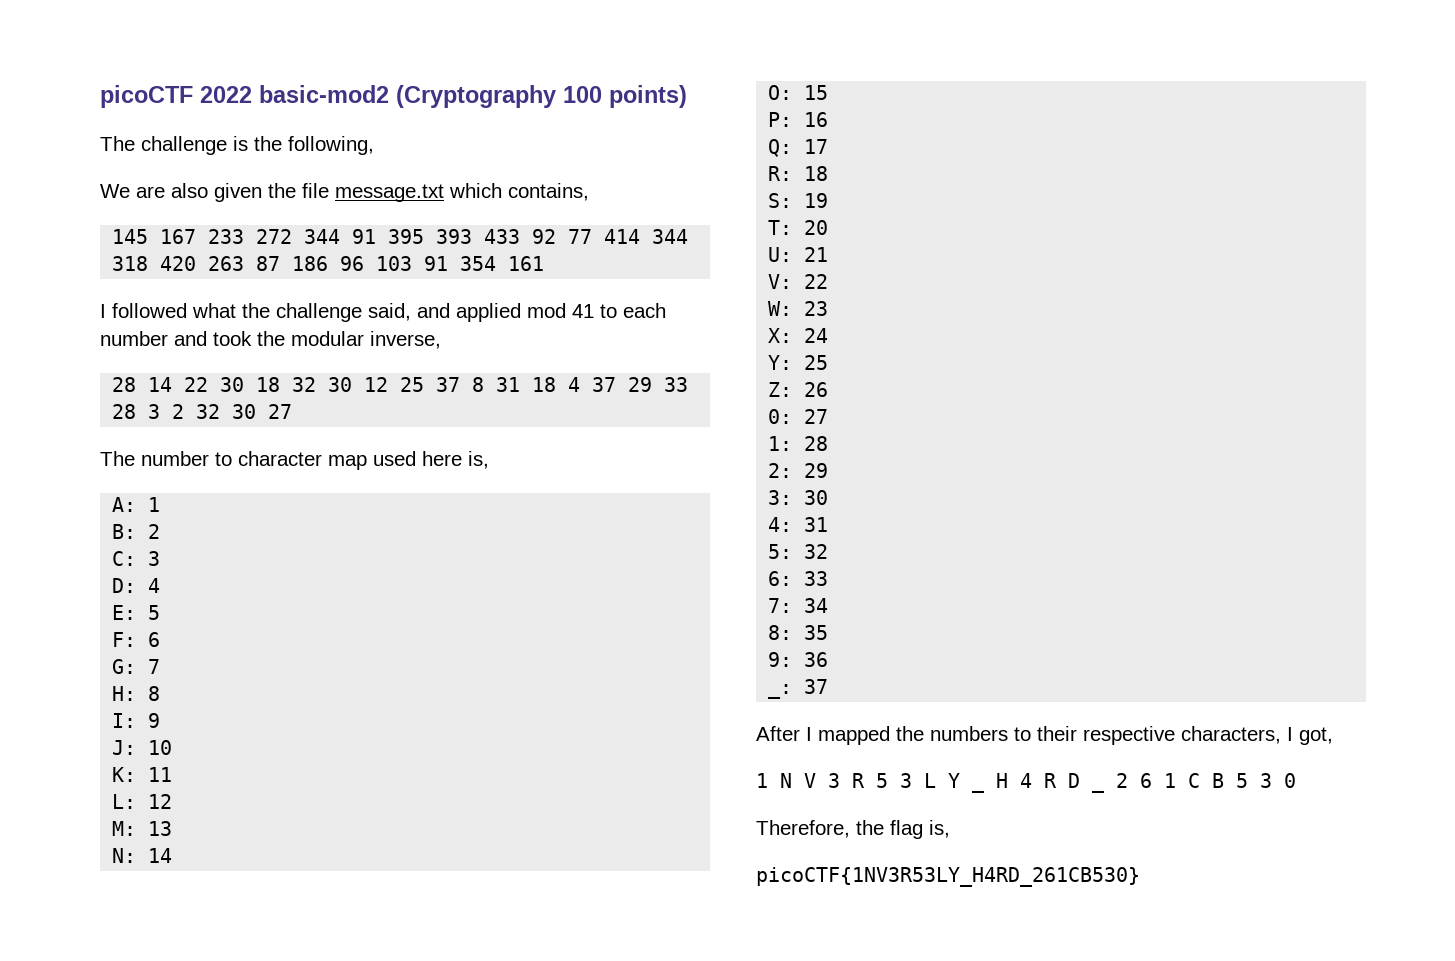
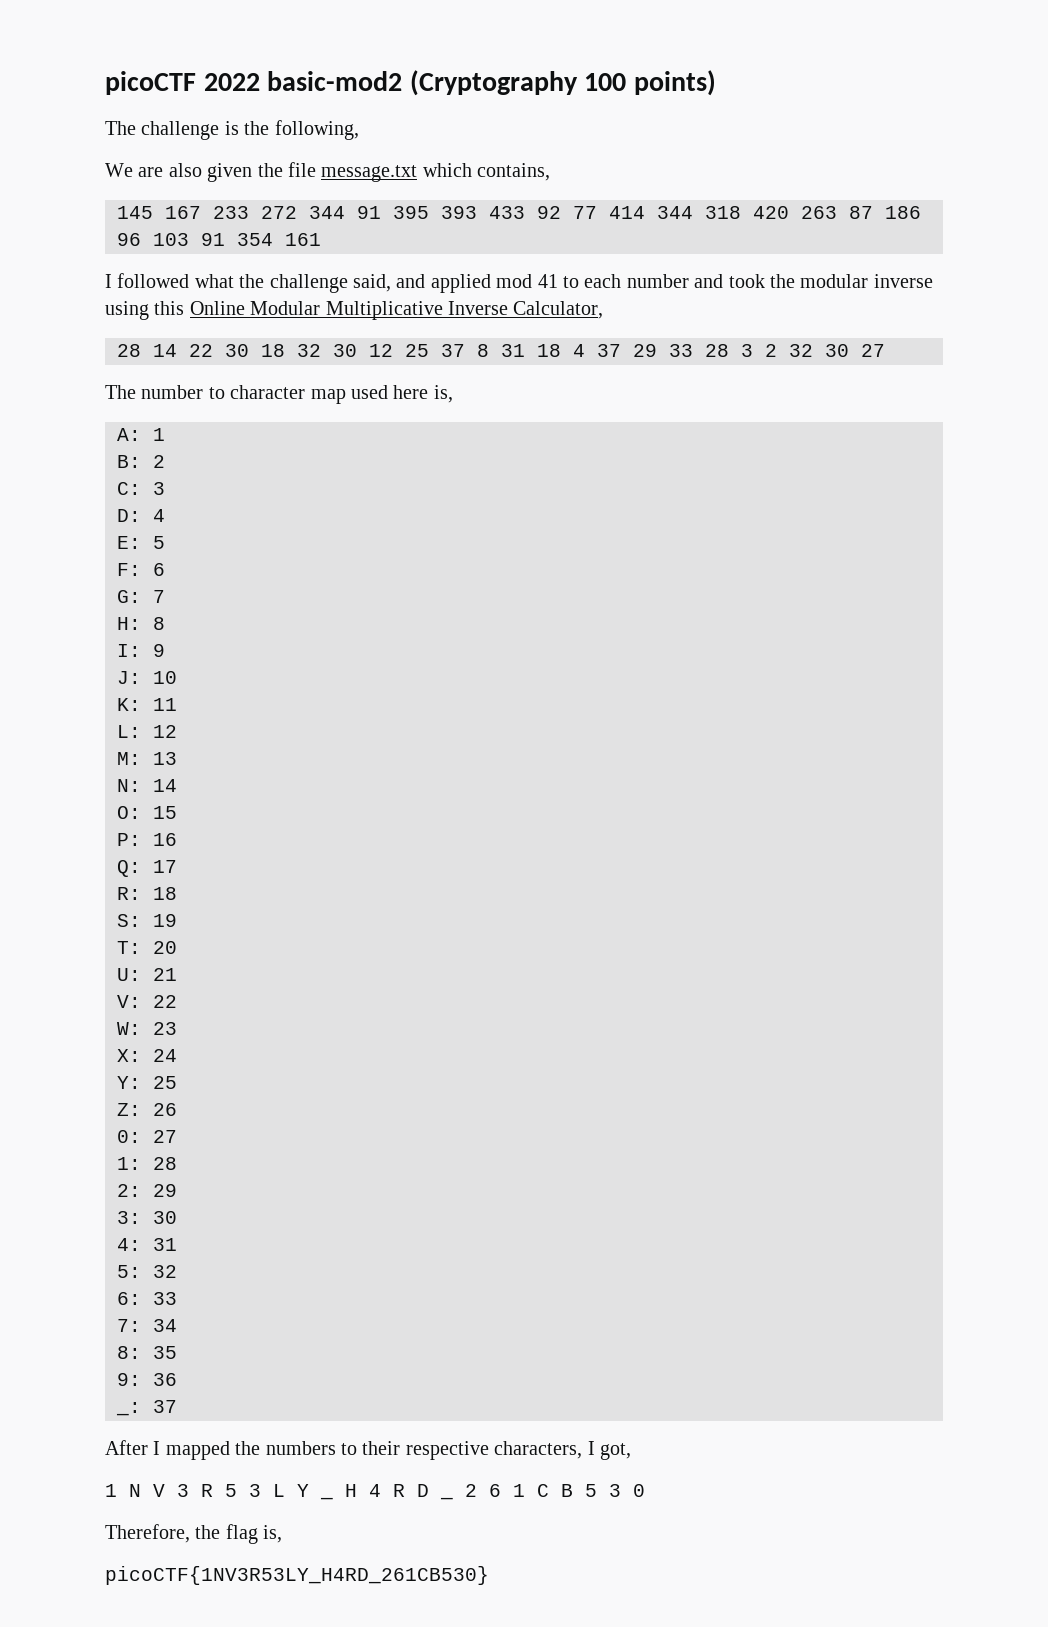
[370,331,441,349] inverse, -> [873,274,933,288] [105,301,604,320] inverse using this Online Modular Multiplicative Inverse Calculator,

